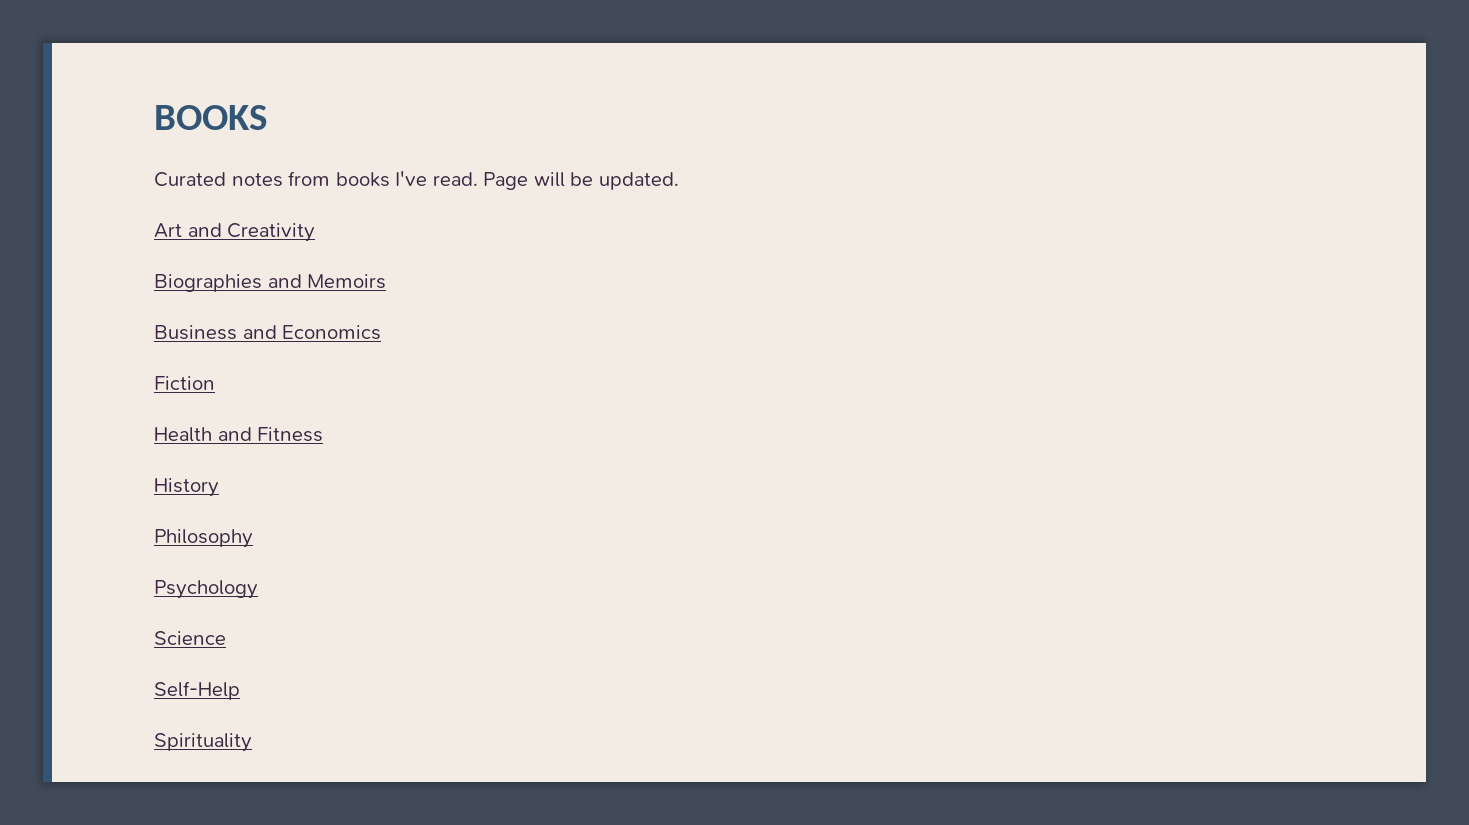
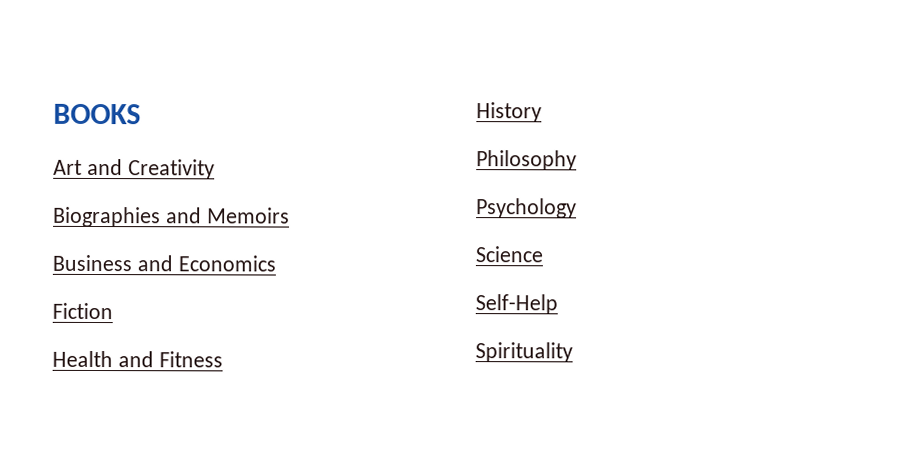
[154,171,679,190] // Curated notes from books I've read. Page will be updated. -> (141, 114) none

